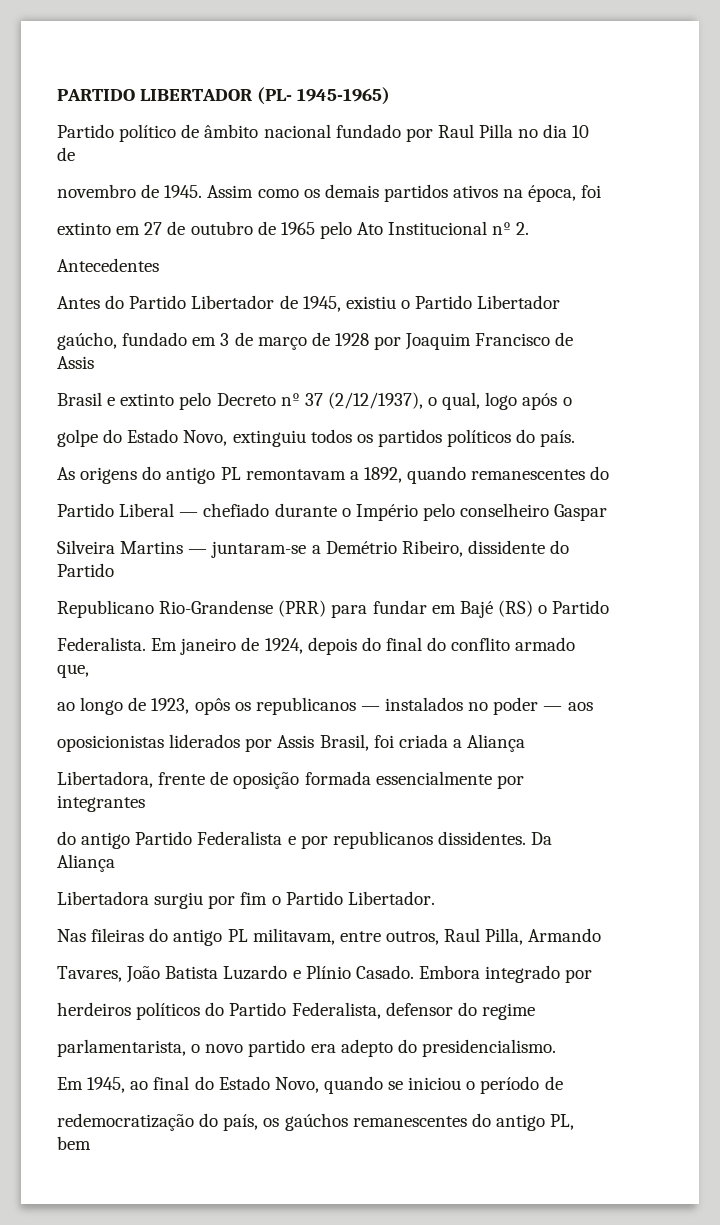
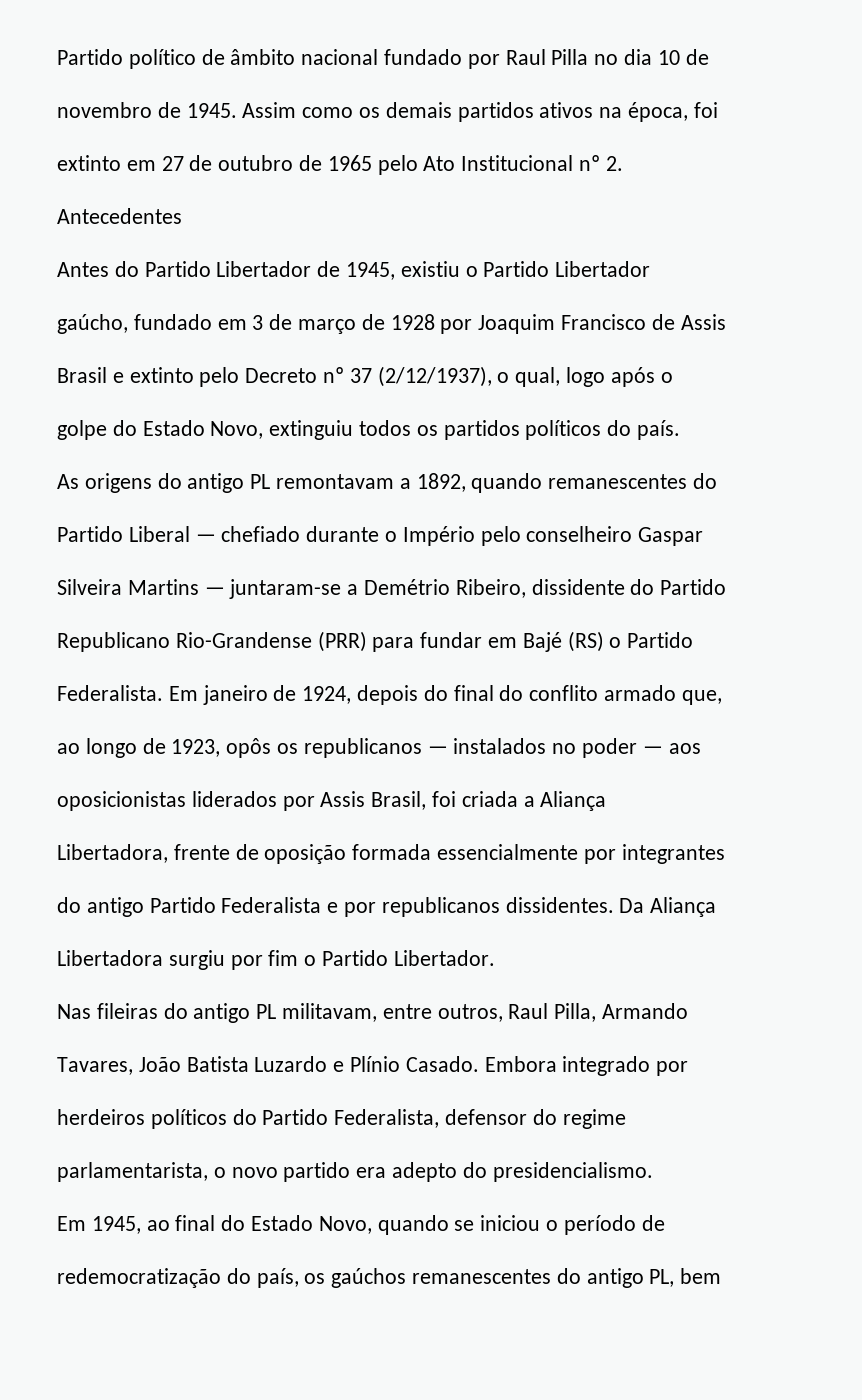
[57,87,391,105] PARTIDO LIBERTADOR (PL- 1945-1965) // -> (57, 57) none

